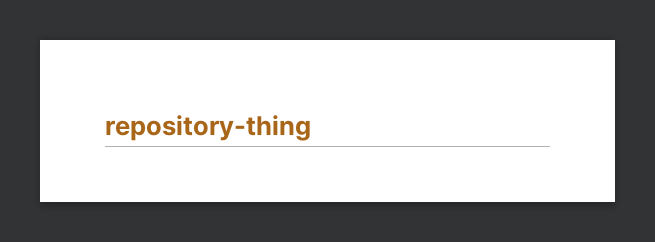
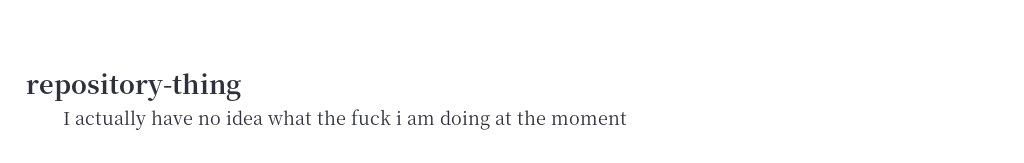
(311, 128) none -> [62,109,627,130] // I actually have no idea what the fuck i am doing at the moment

